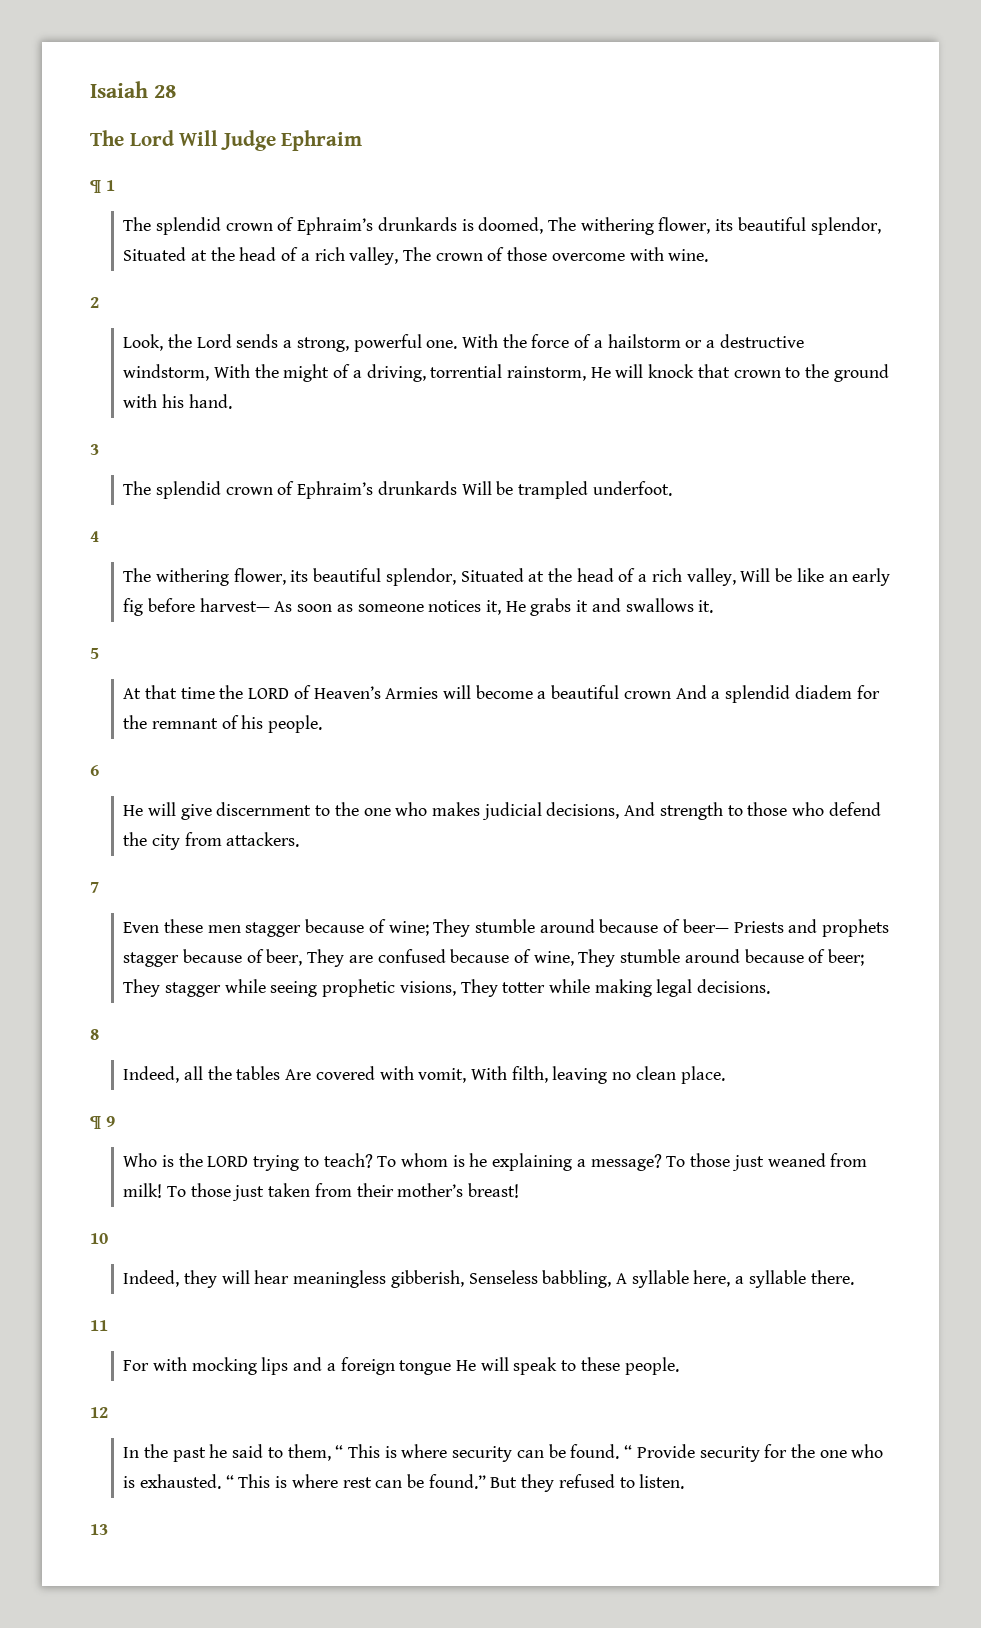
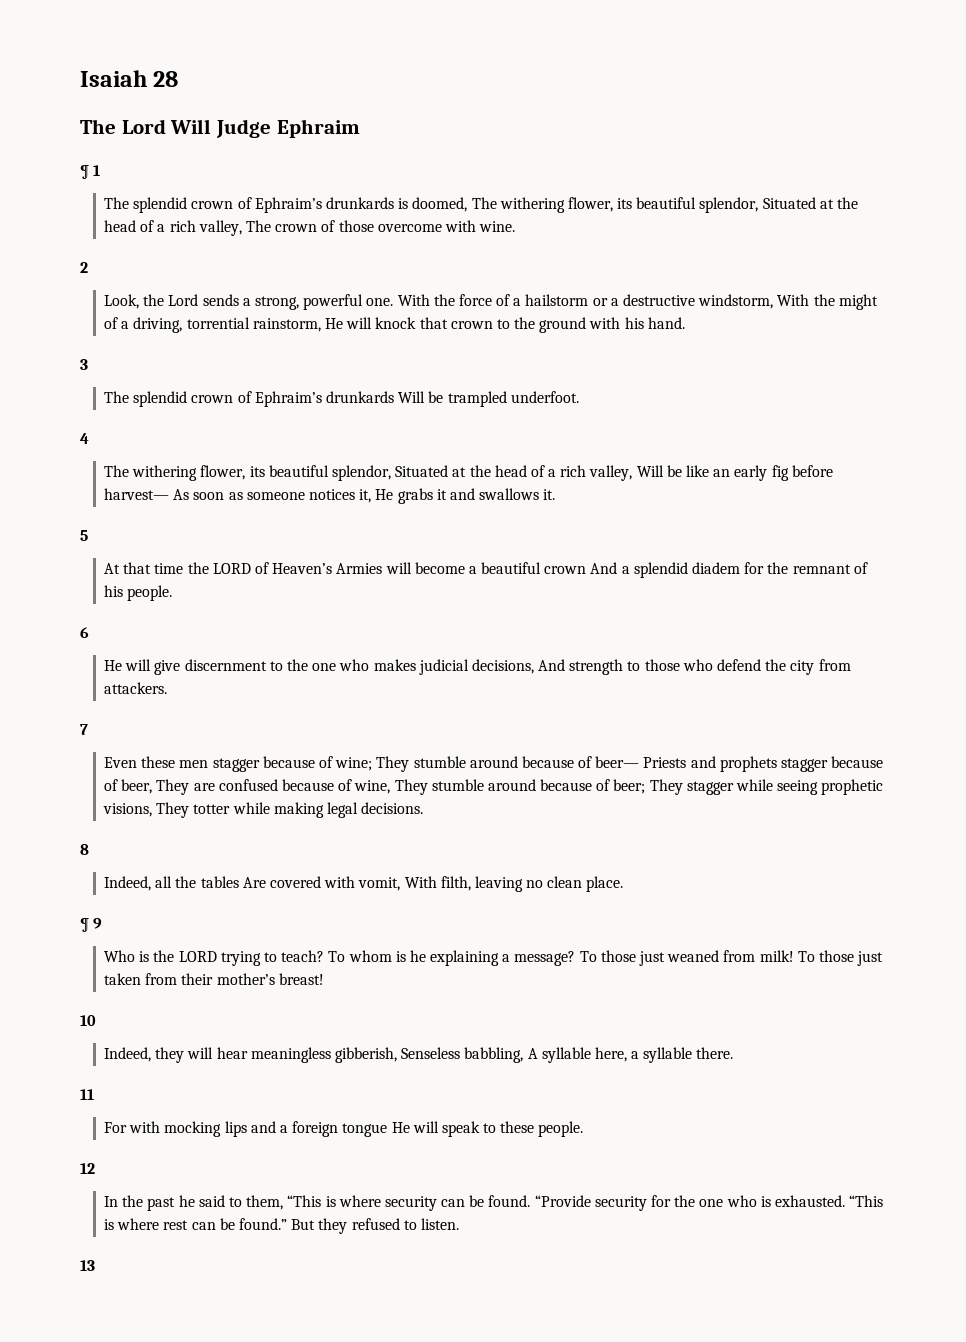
[335,1444,381,1458] “ This -> [287,1195,322,1207] “This
[624,1444,695,1458] “ Provide -> [534,1195,591,1207] “Provide
[225,1474,271,1488] “ This -> [849,1195,884,1207] “This

